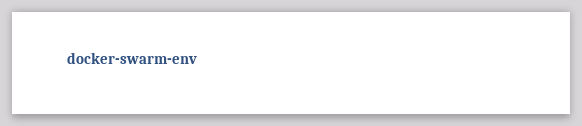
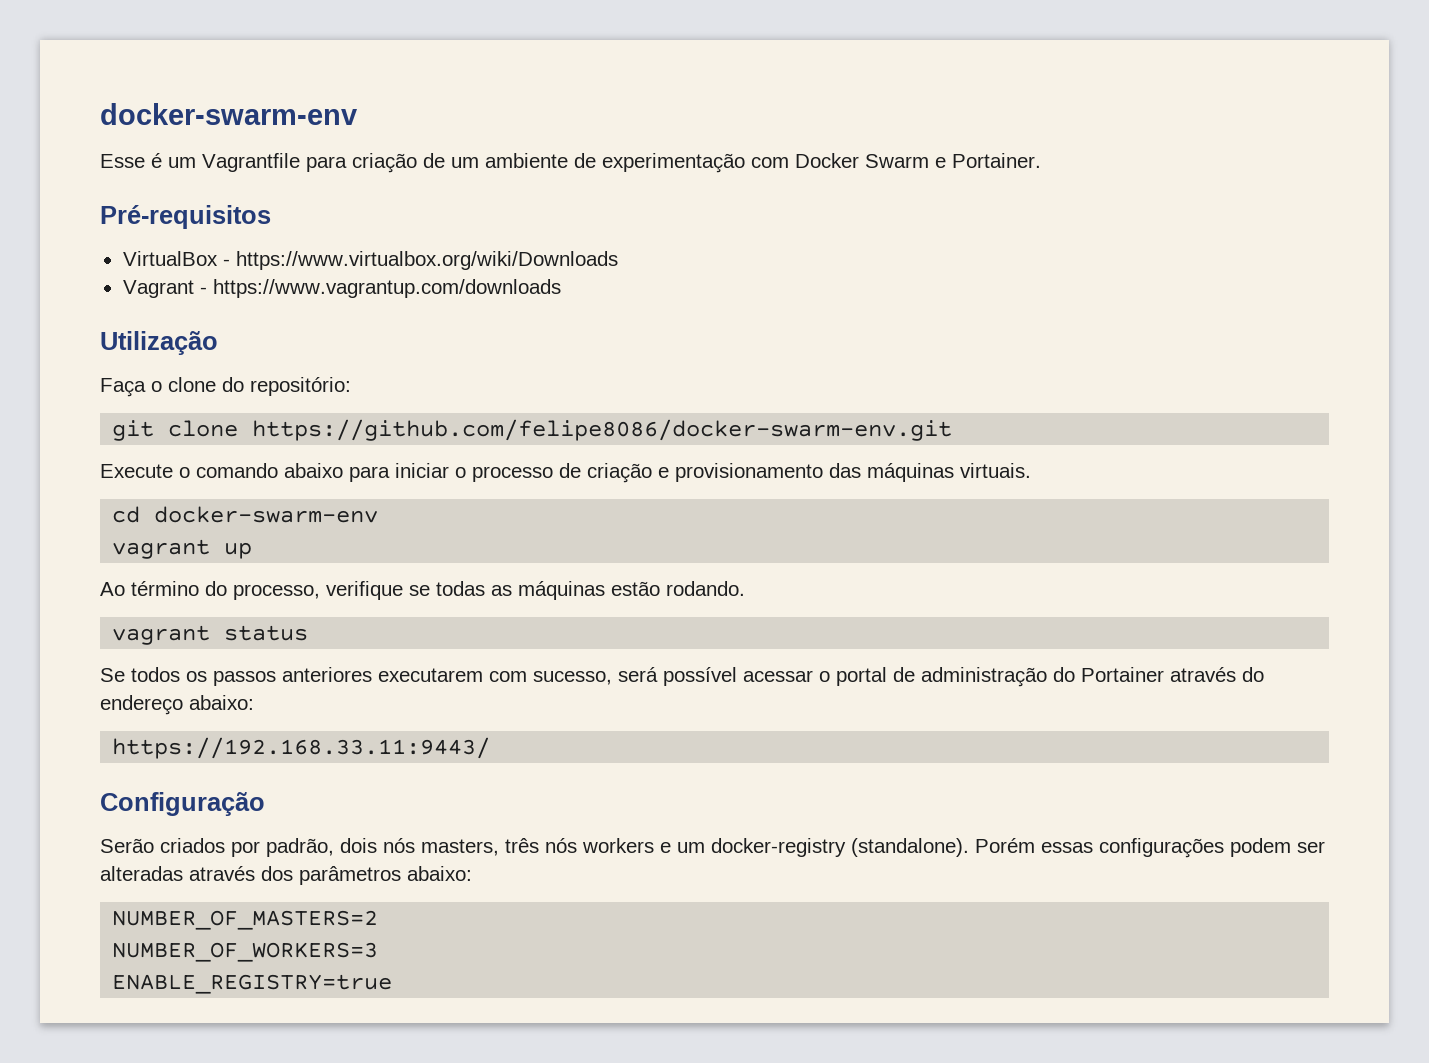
[67,52,197,64] docker-swarm-env -> [100,103,357,125] [100,153,1041,173] [100,205,271,229] [122,251,618,270] [122,279,561,298] [100,331,218,355] [100,377,351,397] [112,419,953,441] [100,463,1031,483] [112,506,379,523] [112,539,253,559] [100,581,745,600] [112,625,309,645] [100,667,1264,687] [100,695,254,715] [112,737,491,759] [100,792,265,816] [100,838,1325,858] [100,866,472,885] [112,910,379,930] [112,942,379,962] [112,974,393,994] docker-swarm-env // Esse é um Vagrantfile para criação de um ambiente de experimentação com Docker Swarm e Portainer. // Pré-requisitos // VirtualBox - https://www.virtualbox.org/wiki/Downloads // Vagrant - https://www.vagrantup.com/downloads // Utilização // Faça o clone do repositório: // git clone https://github.com/felipe8086/docker-swarm-env.git // Execute o comando abaixo para iniciar o processo de criação e provisionamento das máquinas virtuais. // cd docker-swarm-env // vagrant up // Ao término do processo, verifique se todas as máquinas estão rodando. // vagrant status // Se todos os passos anteriores executarem com sucesso, será possível acessar o portal de administração do Portainer através do endereço abaixo: // https://192.168.33.11:9443/ // Configuração // Serão criados por padrão, dois nós masters, três nós workers e um docker-registry (standalone). Porém essas configurações podem ser alteradas através dos parâmetros abaixo: // NUMBER_OF_MASTERS=2 // NUMBER_OF_WORKERS=3 // ENABLE_REGISTRY=true

